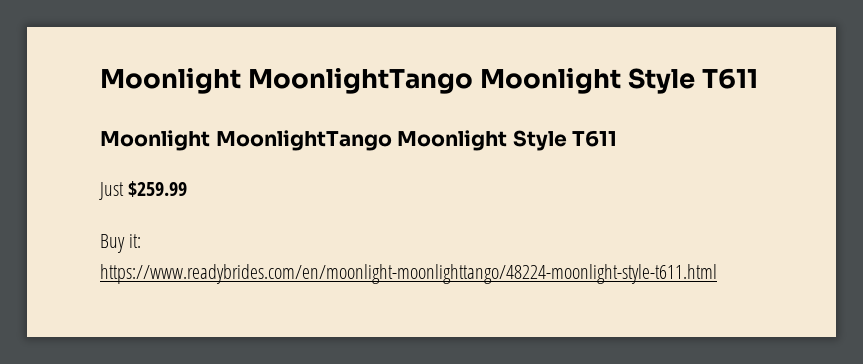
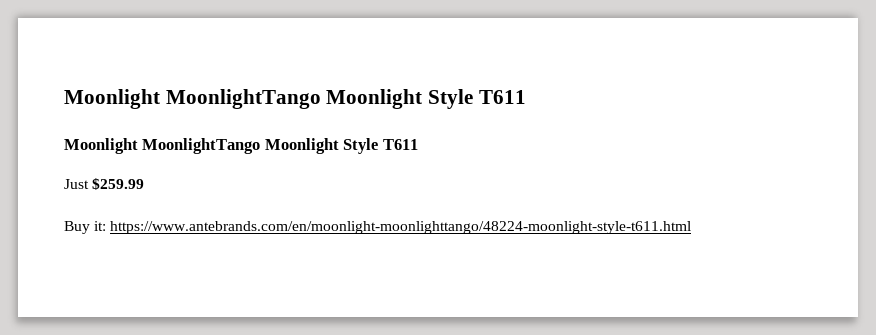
[100,264,717,284] https://www.readybrides.com/en/moonlight-moonlighttango/48224-moonlight-style-t611.html -> [110,221,692,234] https://www.antebrands.com/en/moonlight-moonlighttango/48224-moonlight-style-t611.html

